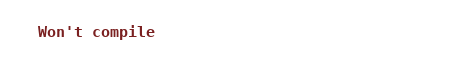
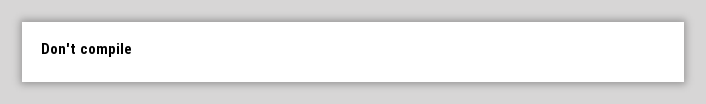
[38,26,83,37] Won't -> [41,43,76,54] Don't

